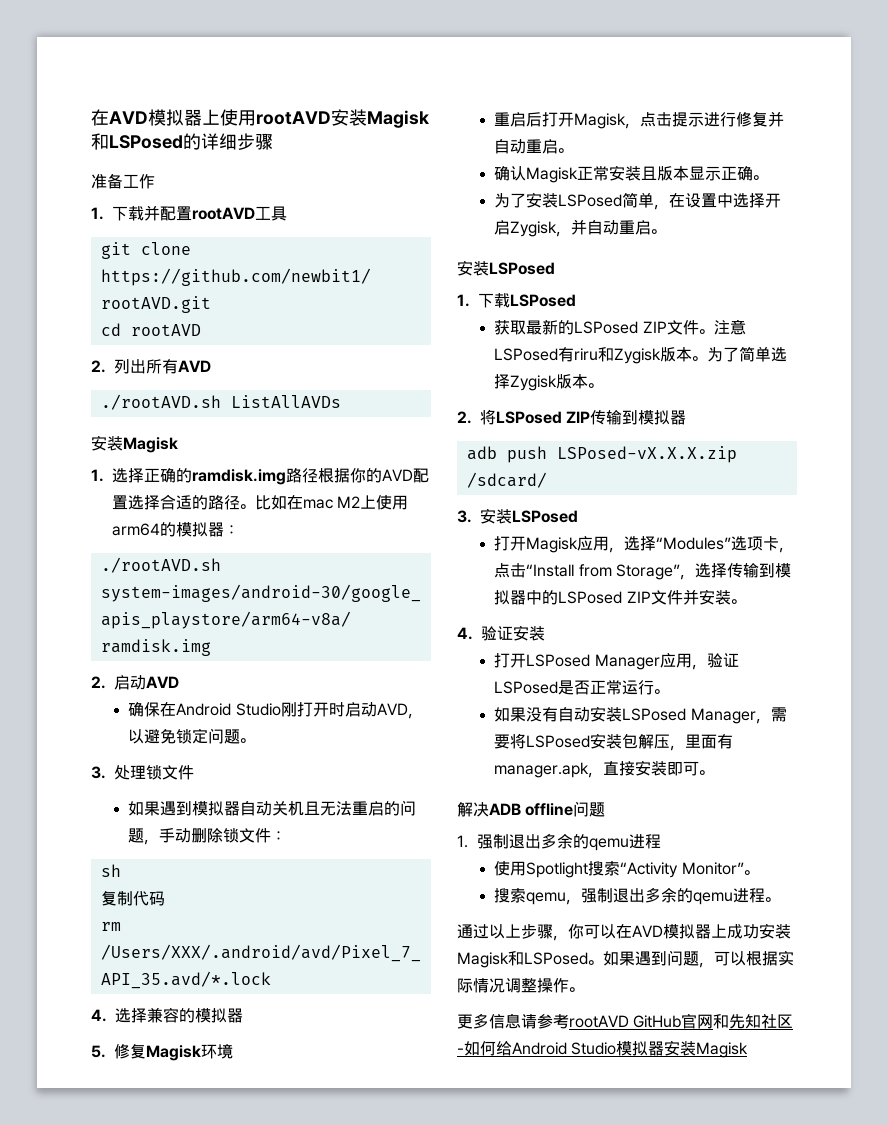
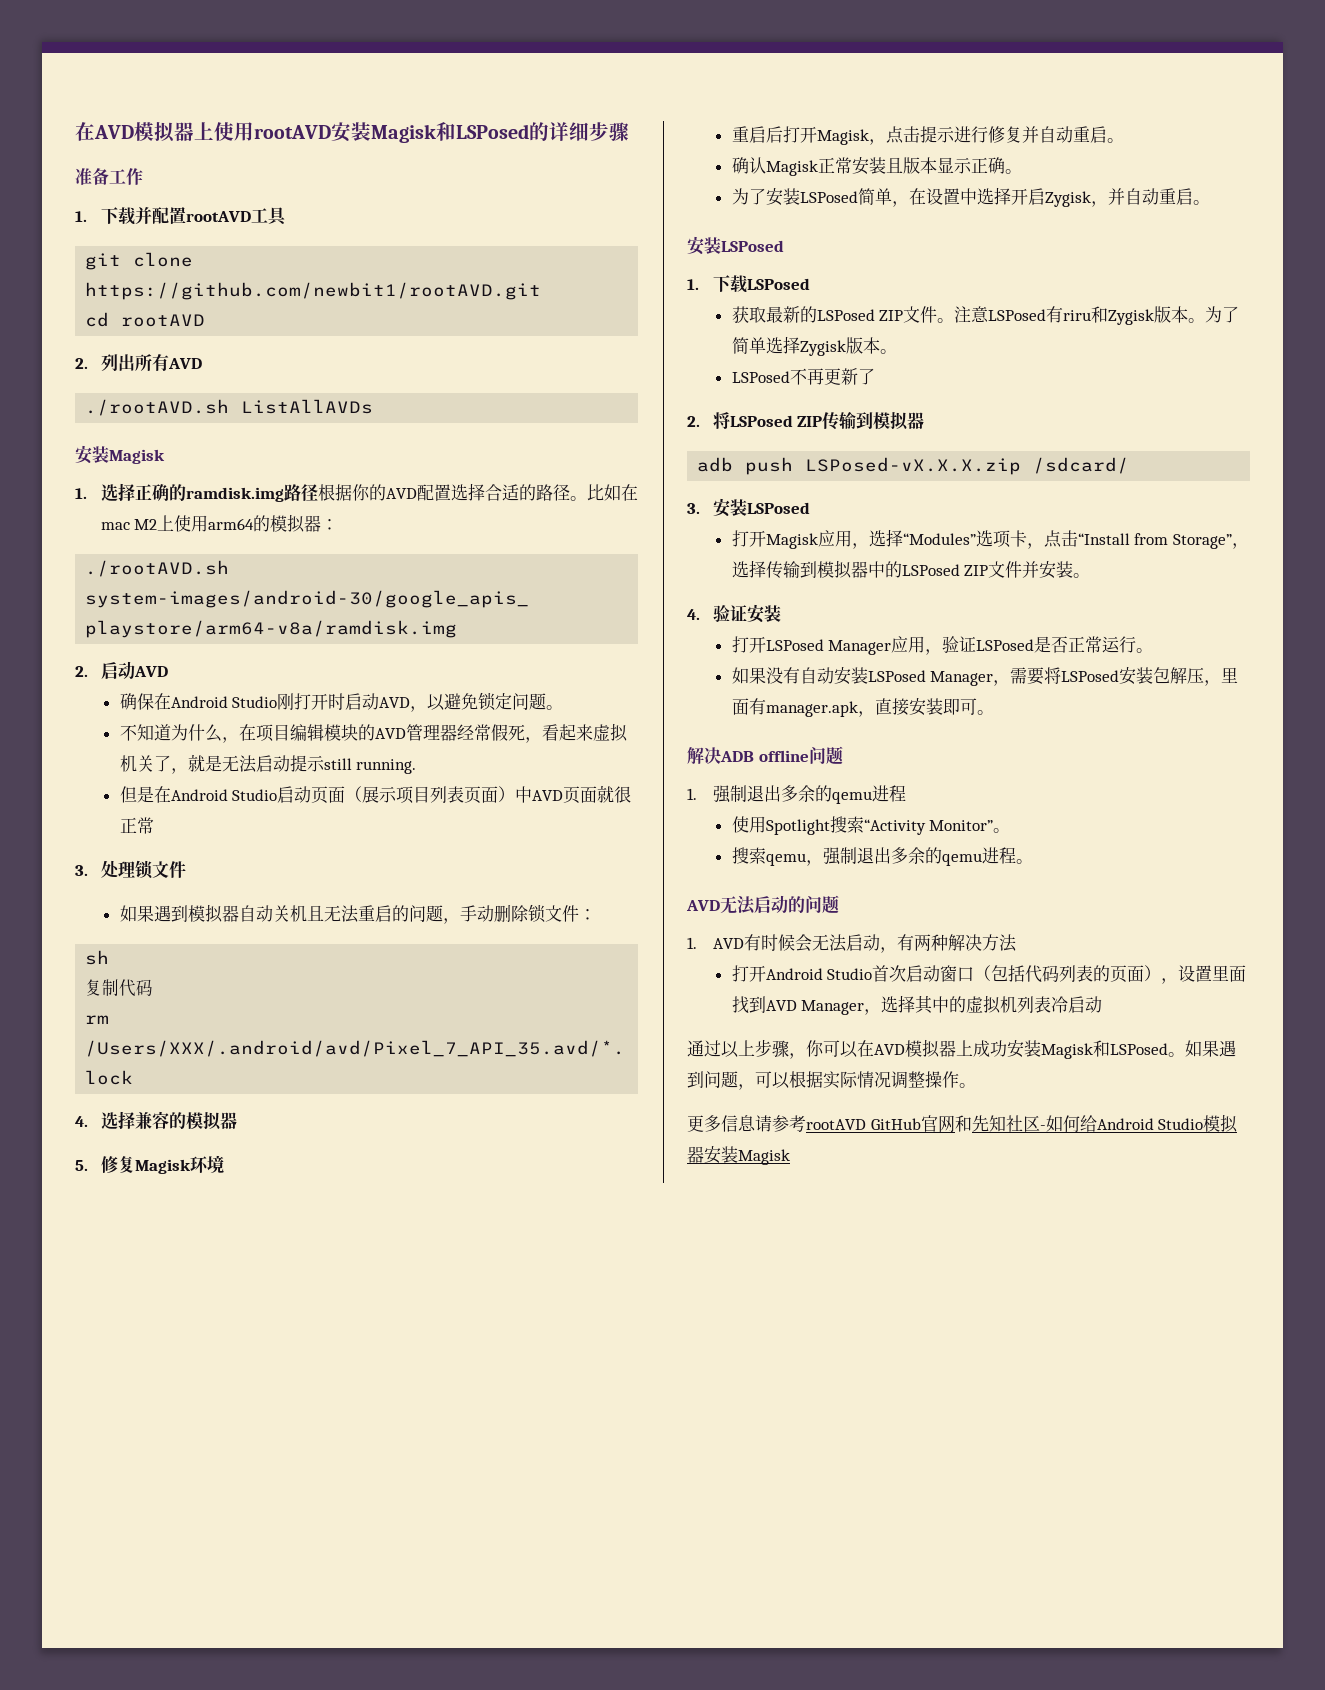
(256, 740) none -> [119,723,628,743] [119,754,417,774] [119,785,632,804] [119,817,154,834] // 不知道为什么，在项目编辑模块的AVD管理器经常假死，看起来虚拟机关了，就是无法启动提示still running. // 但是在Android Studio启动页面（展示项目列表页面）中AVD页面就很正常
(604, 385) none -> [731,368,875,385] // LSPosed不再更新了
(781, 899) none -> [686,895,839,915] [687,934,1017,953] [731,965,1247,984] [731,995,1103,1015] // AVD无法启动的问题 // 1. AVD有时候会无法启动，有两种解决方法 // 打开Android Studio首次启动窗口（包括代码列表的页面），设置里面找到AVD Manager，选择其中的虚拟机列表冷启动

